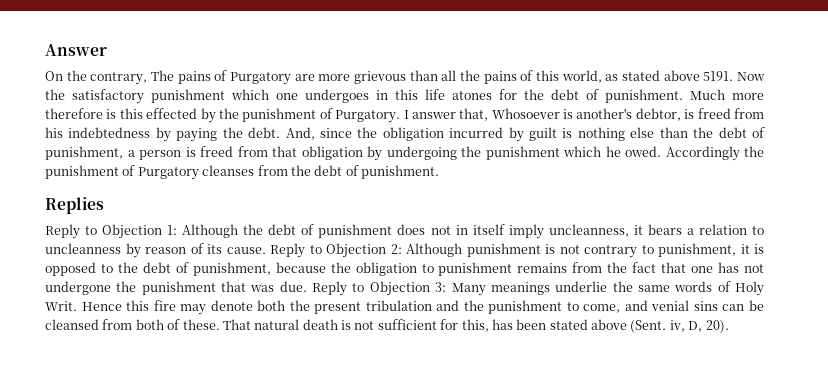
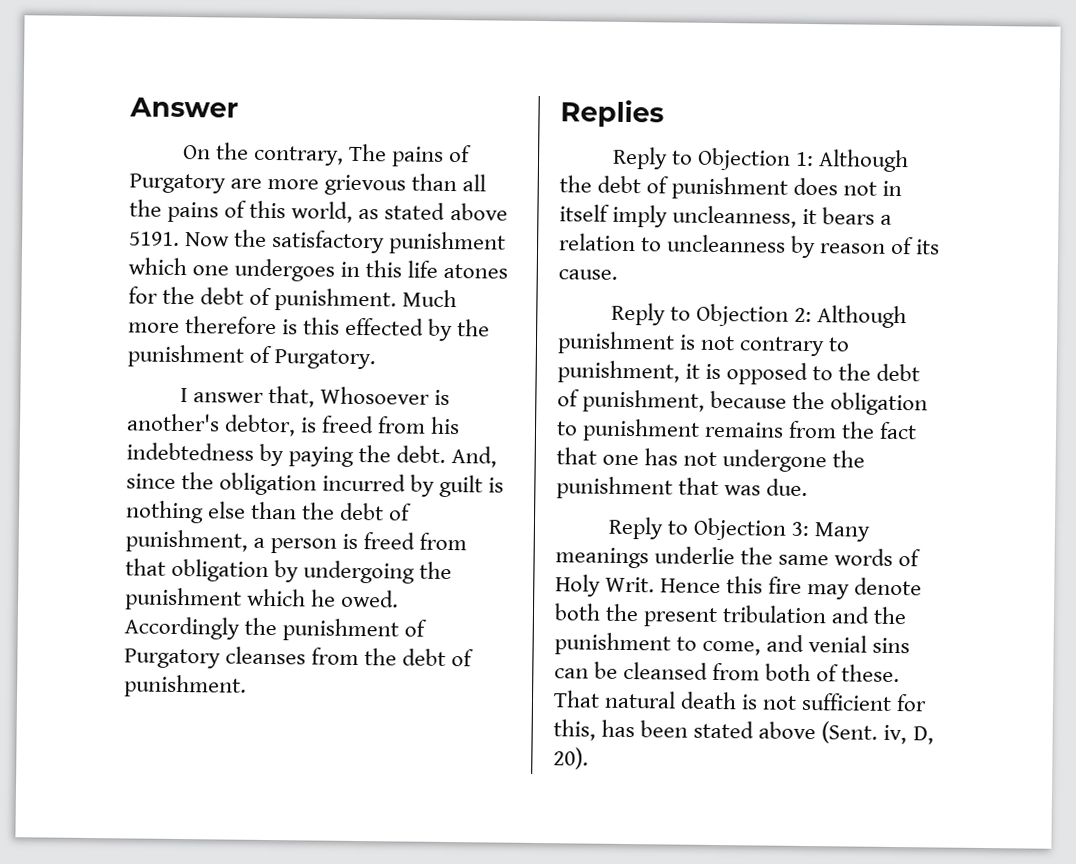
(401, 116) none -> (377, 359) //
(266, 250) none -> (618, 274) //
(307, 286) none -> (809, 487) //

